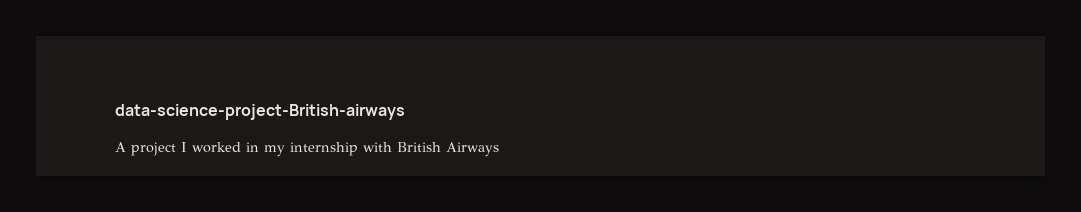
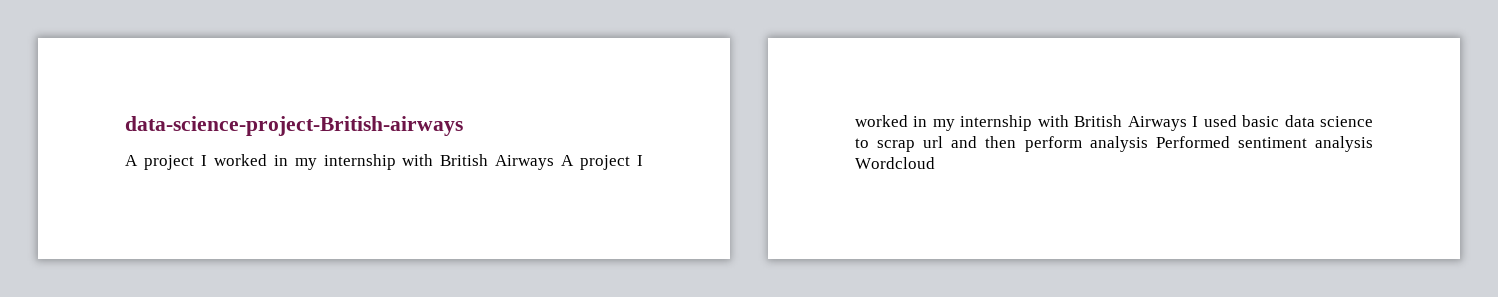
(499, 149) none -> [561,155,643,170] [855,115,1373,131] [855,136,1373,152] [855,157,935,169] A project I worked in my internship with British Airways I used basic data science to scrap url and then perform analysis Performed sentiment analysis Wordcloud

